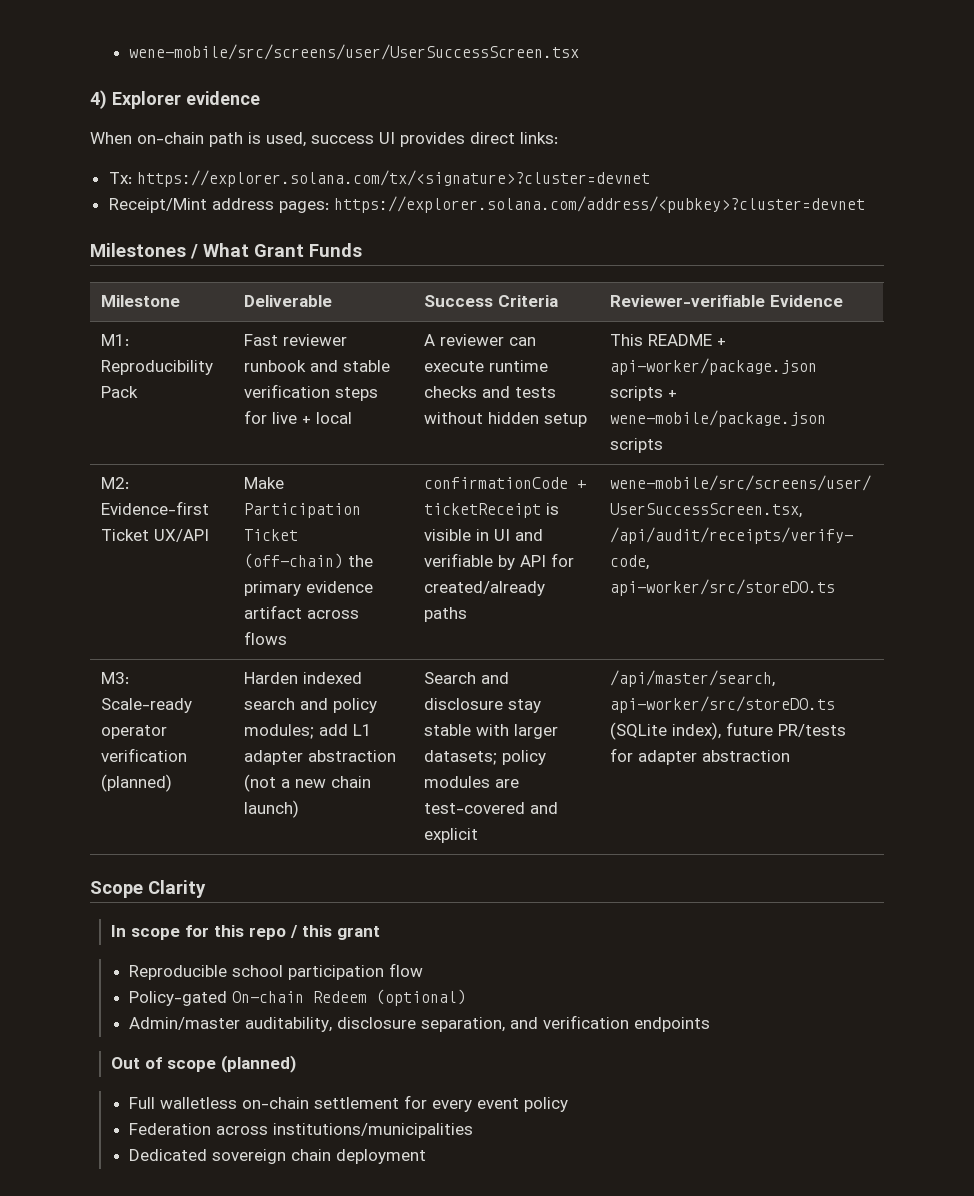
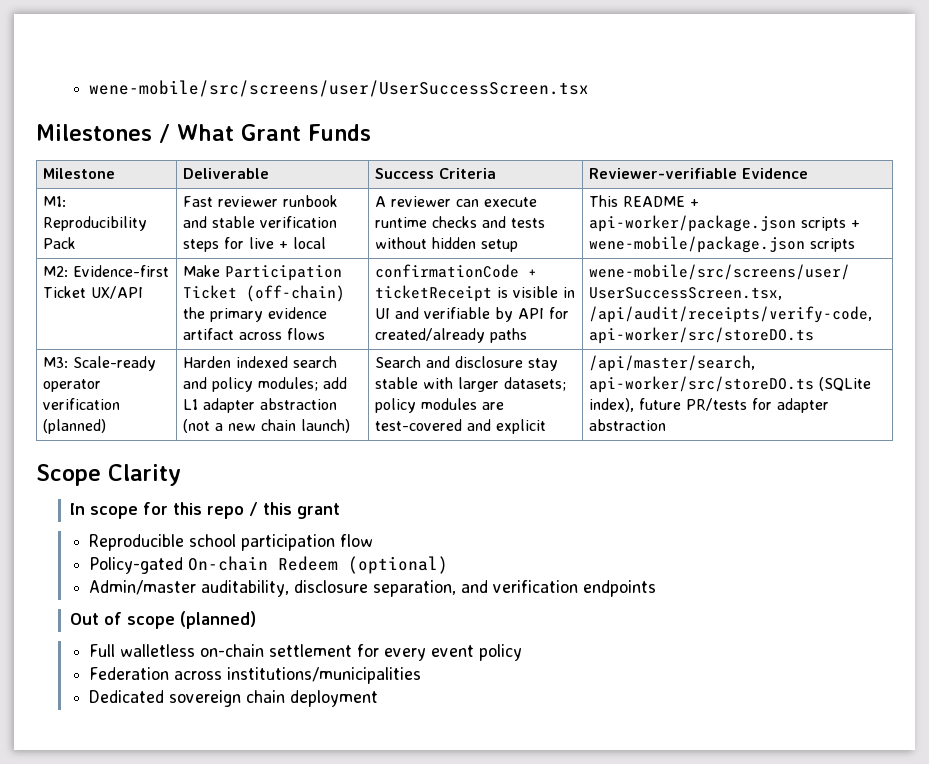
[90,90,260,109] [90,132,558,147] [108,170,650,187] [108,196,865,213] // 4) Explorer evidence // When on-chain path is used, success UI provides direct links: // Tx: https://explorer.solana.com/tx/<signature>?cluster=devnet // Receipt/Mint address pages: https://explorer.solana.com/address/<pubkey>?cluster=devnet -> (590, 88) none

